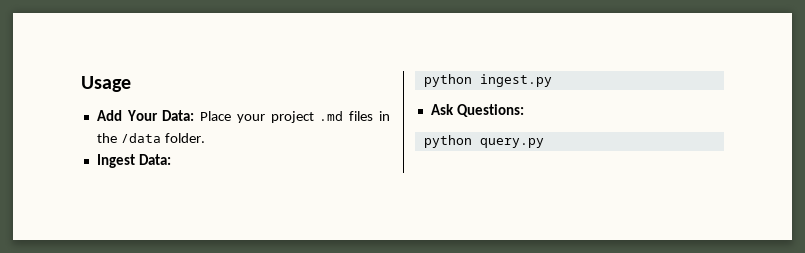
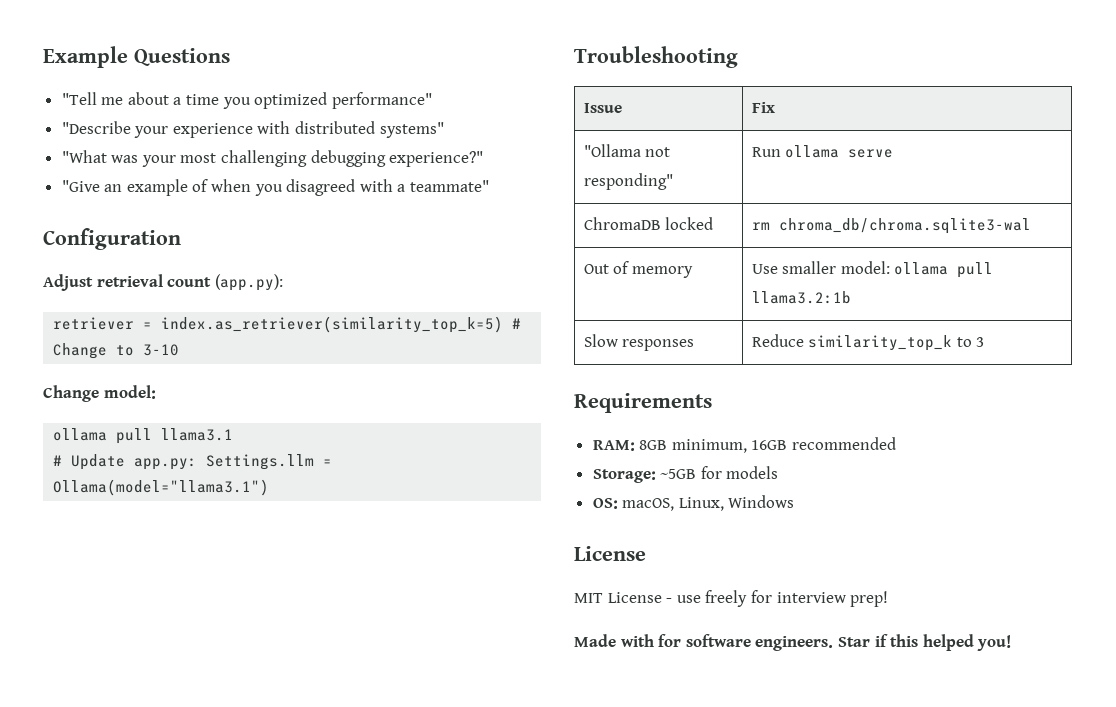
[81,76,131,92] [96,110,391,123] [96,133,205,143] [96,154,171,168] [423,74,552,87] [430,104,524,117] [423,135,544,148] Usage // Add Your Data: Place your project .md files in the /data folder. // Ingest Data: // python ingest.py // Ask Questions: // python query.py -> [43,46,230,68] [61,92,432,109] [61,121,444,138] [61,150,484,167] [61,179,490,196] [43,228,181,250] [43,274,283,291] [53,316,522,333] [53,343,180,359] [43,385,156,402] [53,428,234,444] [53,454,333,470] [53,479,270,496] [574,46,738,68] [583,103,622,113] [751,102,775,113] [583,144,671,157] [583,173,673,190] [751,145,894,158] [583,217,714,230] [751,218,1031,234] [583,261,693,278] [751,261,994,278] [751,291,851,304] [583,334,695,351] [751,334,985,351] [574,393,712,413] [592,437,897,453] [592,466,779,483] [592,495,795,511] [574,546,646,561] [574,590,889,607] [574,634,1012,651] Example Questions // "Tell me about a time you optimized performance" // "Describe your experience with distributed systems" // "What was your most challenging debugging experience?" // "Give an example of when you disagreed with a teammate" // Configuration // Adjust retrieval count (app.py): // retriever = index.as_retriever(similarity_top_k=5) # Change to 3-10 // Change model: // ollama pull llama3.1 // # Update app.py: Settings.llm = Ollama(model="llama3.1") // Troubleshooting // Issue | Fix // "Ollama not responding" | Run ollama serve // ChromaDB locked | rm chroma_db/chroma.sqlite3-wal // Out of memory | Use smaller model: ollama pull llama3.2:1b // Slow responses | Reduce similarity_top_k to 3 // Requirements // RAM: 8GB minimum, 16GB recommended // Storage: ~5GB for models // OS: macOS, Linux, Windows // License // MIT License - use freely for interview prep! // Made with for software engineers. Star if this helped you!

